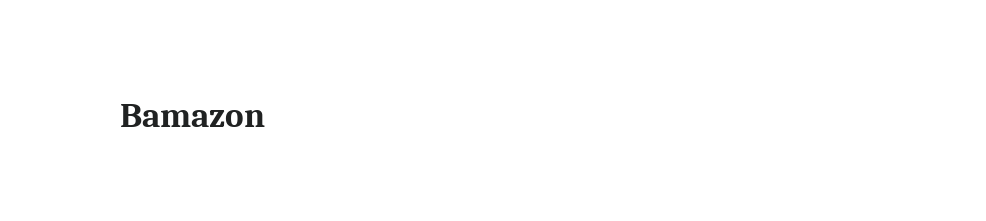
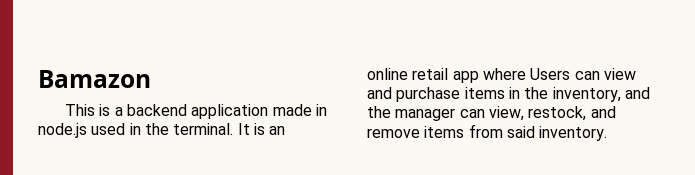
(265, 115) none -> [65,104,328,119] [38,123,286,138] [367,68,636,83] [367,87,650,102] [367,106,616,121] [367,124,608,141] // This is a backend application made in node.js used in the terminal. It is an online retail app where Users can view and purchase items in the inventory, and the manager can view, restock, and remove items from said inventory.

